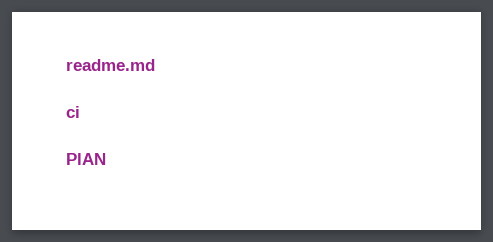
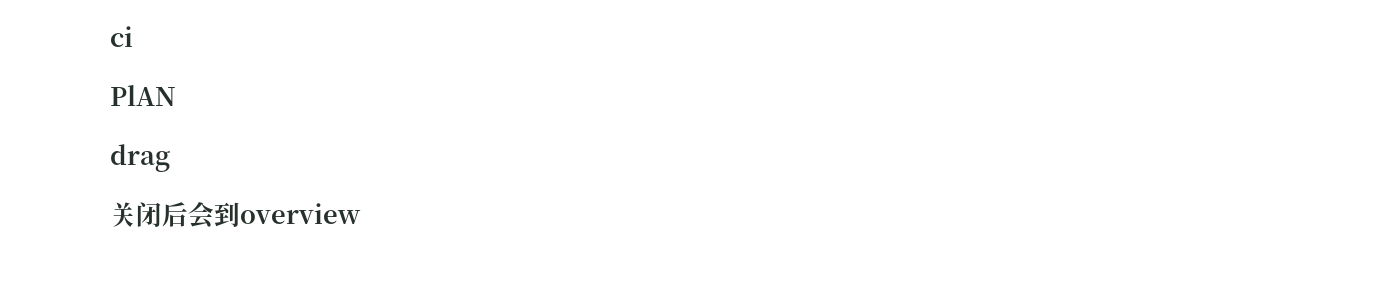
[66,59,155,71] readme.md // -> (110, 36) none
(106, 159) none -> [110,144,170,172] [110,202,361,229] // drag // 关闭后会到overview

